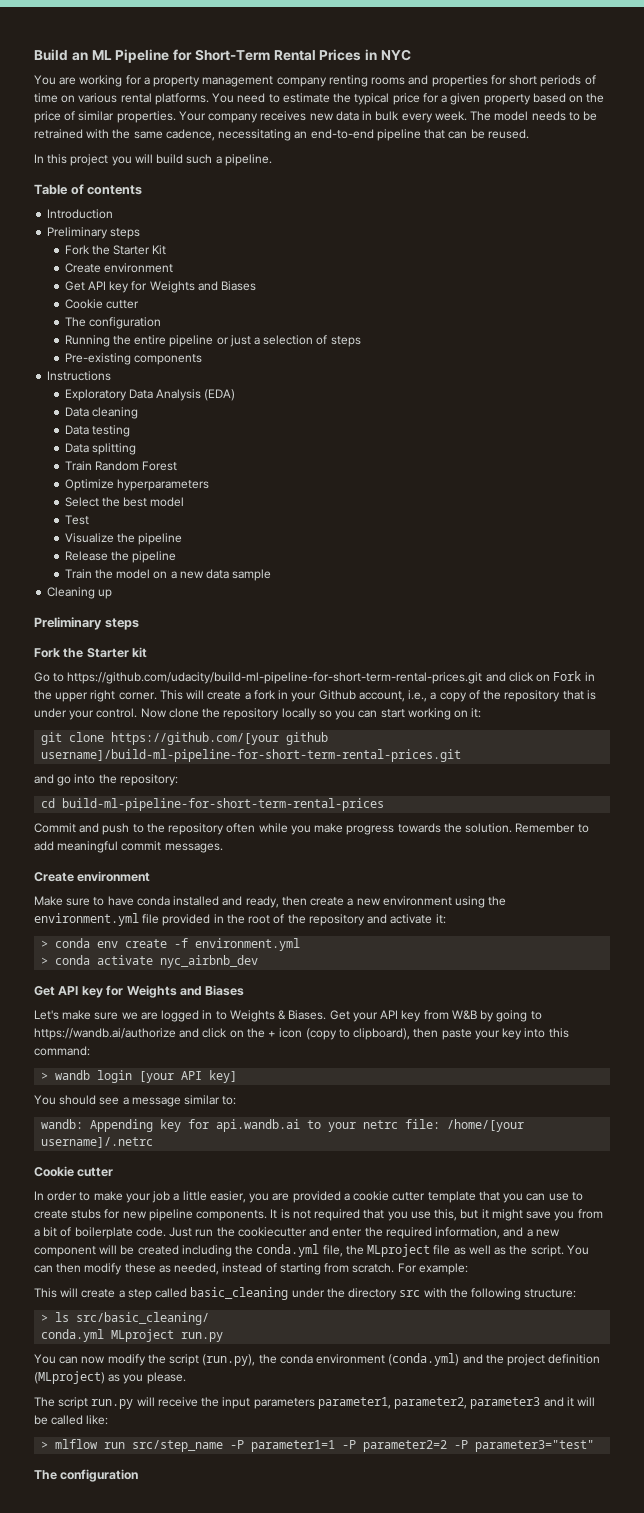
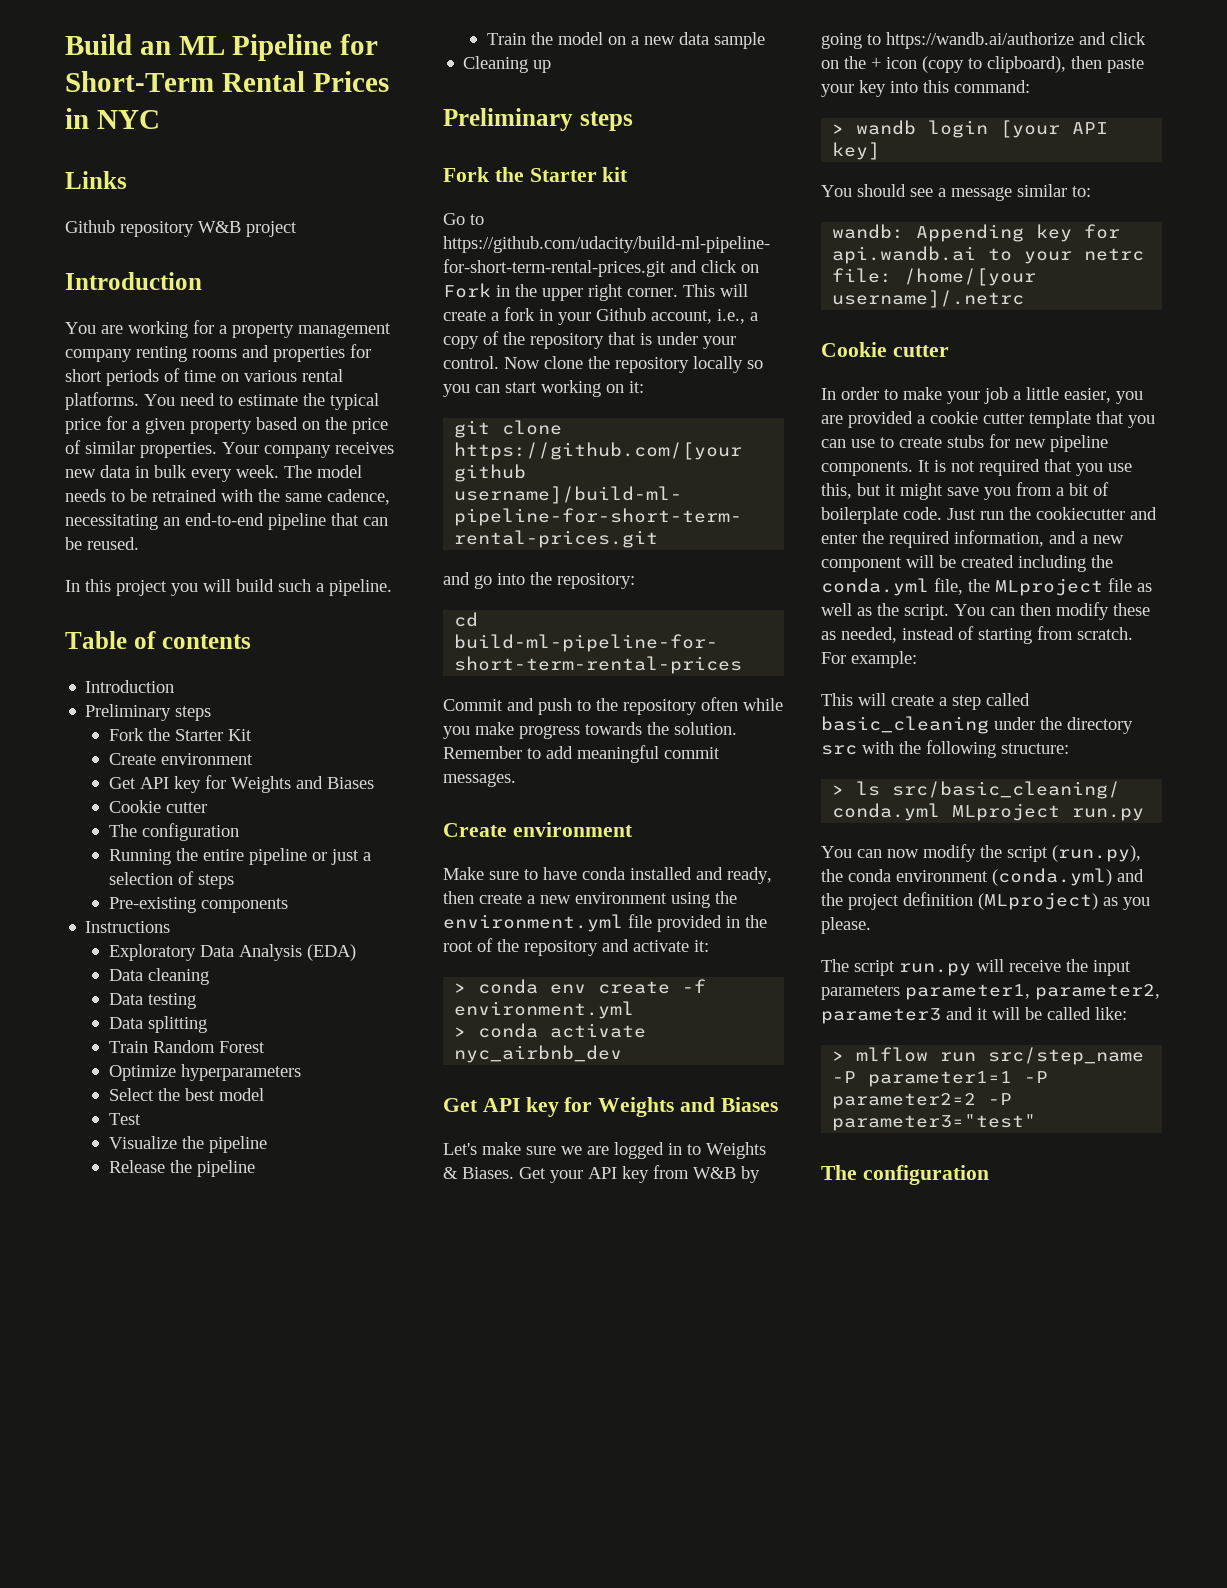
(412, 55) none -> [65,171,127,189] [65,220,297,237] [65,272,202,290] // Links // Github repository W&B project // Introduction

